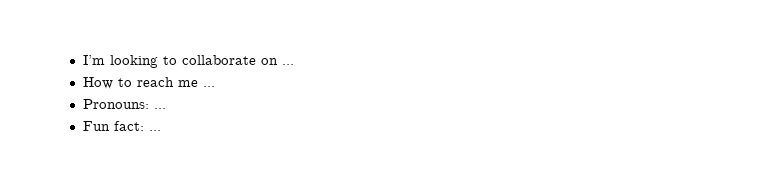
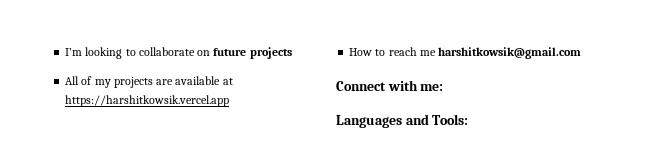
[281,64,294,65] [82,77,215,89] [82,99,166,109] [82,121,161,131] ... // How to reach me ... // Pronouns: ... // Fun fact: ... -> [213,47,292,59] [65,76,233,88] [65,95,230,107] [349,47,582,59] [336,80,444,91] [336,114,469,128] future projects // All of my projects are available at https://harshitkowsik.vercel.app // How to reach me harshitkowsik@gmail.com // Connect with me: // Languages and Tools:

